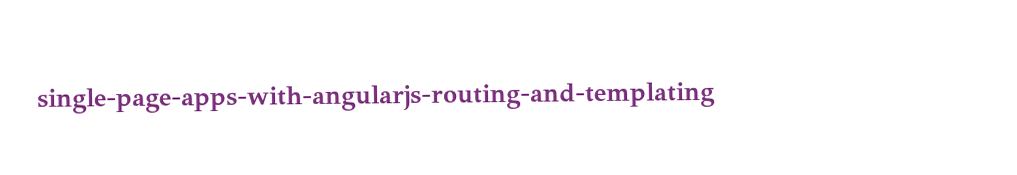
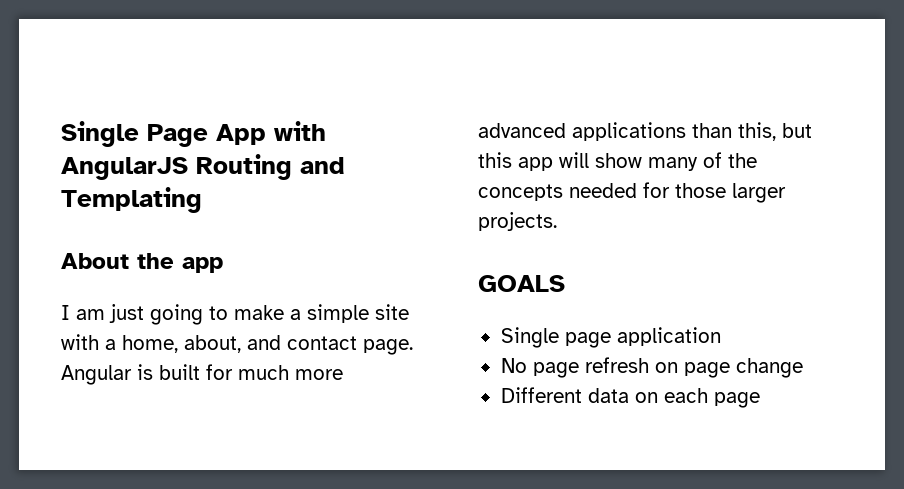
[36,81,716,114] single-page-apps-with-angularjs-routing-and-templating -> [61,121,326,147] [61,154,345,180] [61,187,202,213] [61,253,223,273] [61,304,409,325] [61,334,413,355] [61,364,343,385] [478,122,812,141] [478,152,757,171] [478,182,786,203] [478,212,557,231] [478,275,565,292] [500,327,721,348] [500,357,803,378] [500,387,760,408] Single Page App with AngularJS Routing and Templating // About the app // I am just going to make a simple site with a home, about, and contact page. Angular is built for much more advanced applications than this, but this app will show many of the concepts needed for those larger projects. // GOALS // Single page application // No page refresh on page change // Different data on each page

